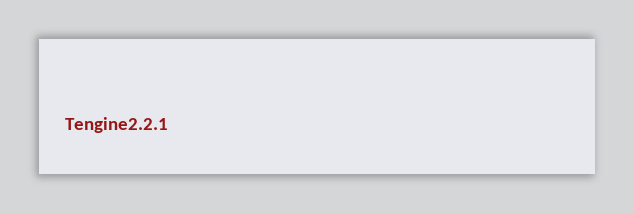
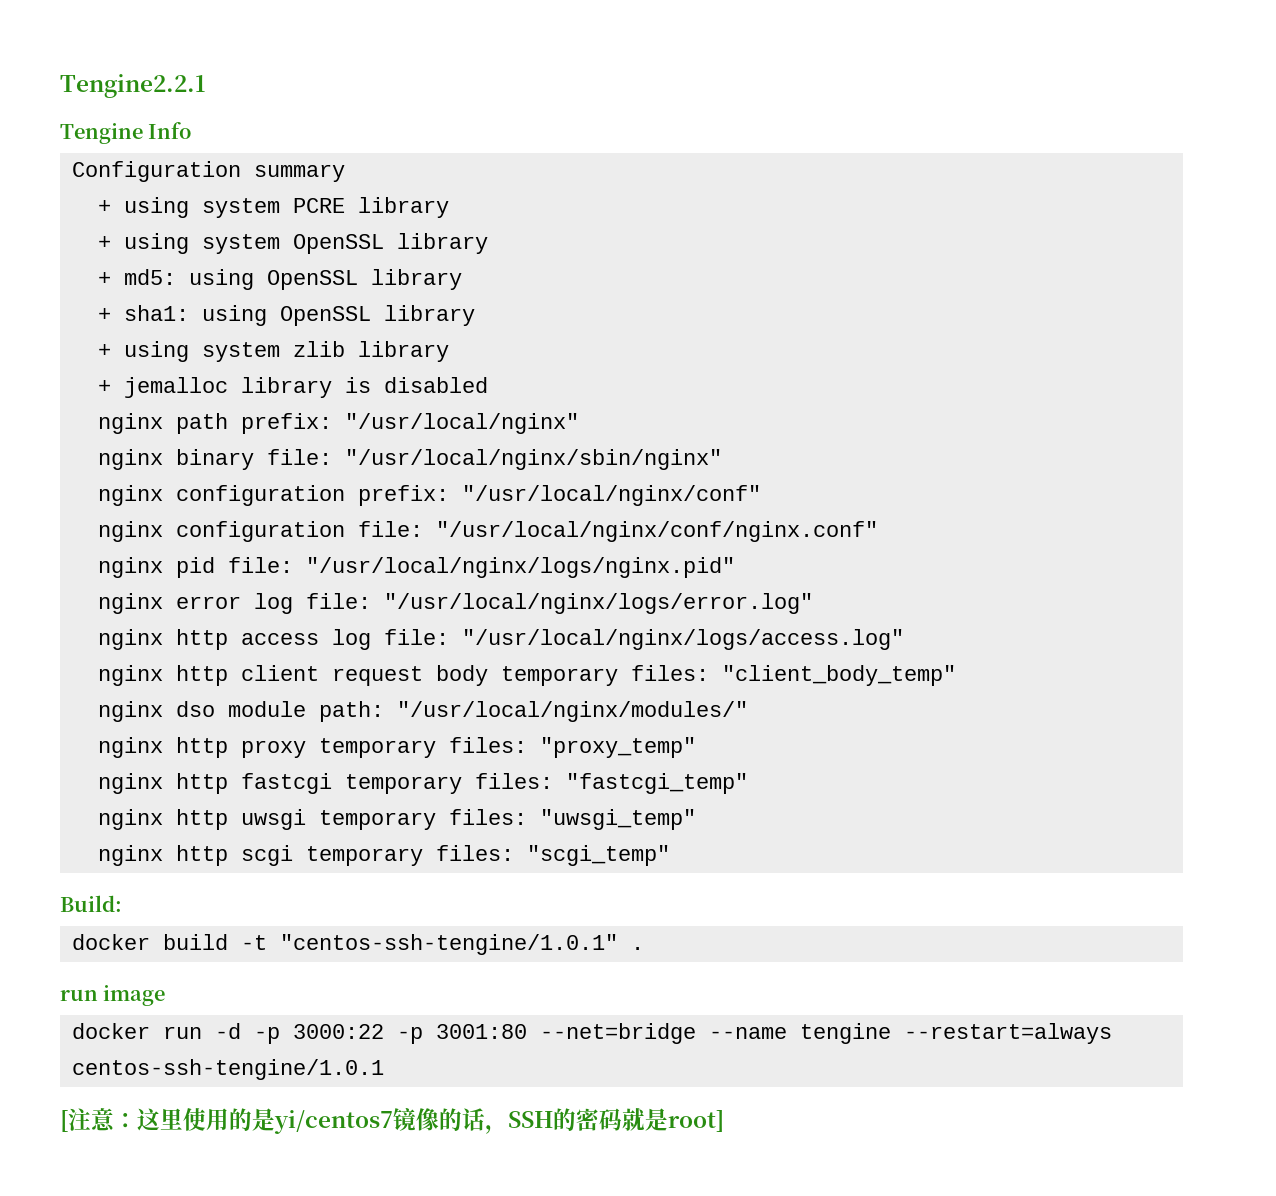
(168, 125) none -> [60,122,192,144] [72,161,345,182] [98,197,449,218] [98,233,488,254] [98,269,462,290] [98,305,475,326] [98,341,449,362] [98,377,488,398] [98,413,579,434] [98,449,722,470] [98,485,761,506] [98,521,878,542] [98,557,735,578] [98,593,813,614] [98,629,904,650] [98,665,956,686] [98,701,748,722] [98,737,696,758] [98,773,748,794] [98,809,696,830] [98,845,670,866] [60,895,122,912] [72,934,644,955] [60,985,166,1006] [72,1023,1112,1044] [72,1059,384,1080] [60,1108,724,1134] // Tengine Info // Configuration summary // + using system PCRE library // + using system OpenSSL library // + md5: using OpenSSL library // + sha1: using OpenSSL library // + using system zlib library // + jemalloc library is disabled // nginx path prefix: "/usr/local/nginx" // nginx binary file: "/usr/local/nginx/sbin/nginx" // nginx configuration prefix: "/usr/local/nginx/conf" // nginx configuration file: "/usr/local/nginx/conf/nginx.conf" // nginx pid file: "/usr/local/nginx/logs/nginx.pid" // nginx error log file: "/usr/local/nginx/logs/error.log" // nginx http access log file: "/usr/local/nginx/logs/access.log" // nginx http client request body temporary files: "client_body_temp" // nginx dso module path: "/usr/local/nginx/modules/" // nginx http proxy temporary files: "proxy_temp" // nginx http fastcgi temporary files: "fastcgi_temp" // nginx http uwsgi temporary files: "uwsgi_temp" // nginx http scgi temporary files: "scgi_temp" // Build: // docker build -t "centos-ssh-tengine/1.0.1" . // run image // docker run -d -p 3000:22 -p 3001:80 --net=bridge --name tengine --restart=always centos-ssh-tengine/1.0.1 // [注意：这里使用的是yi/centos7镜像的话，SSH的密码就是root]

